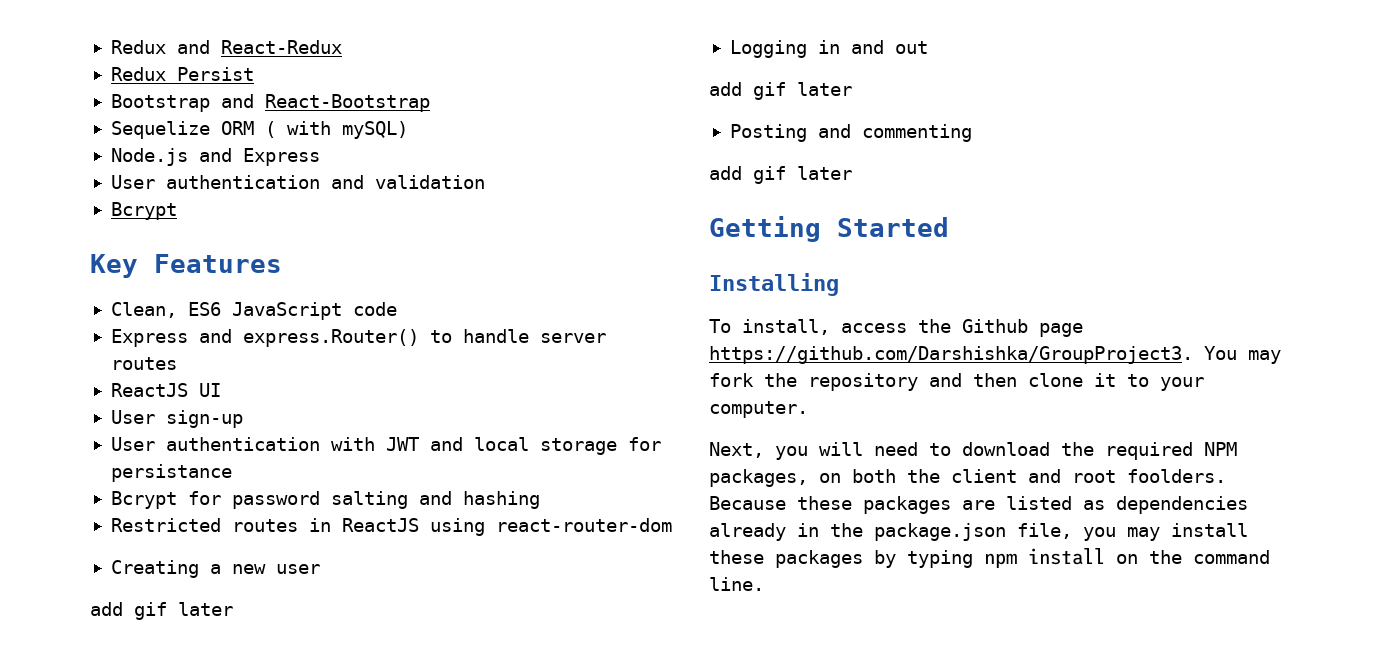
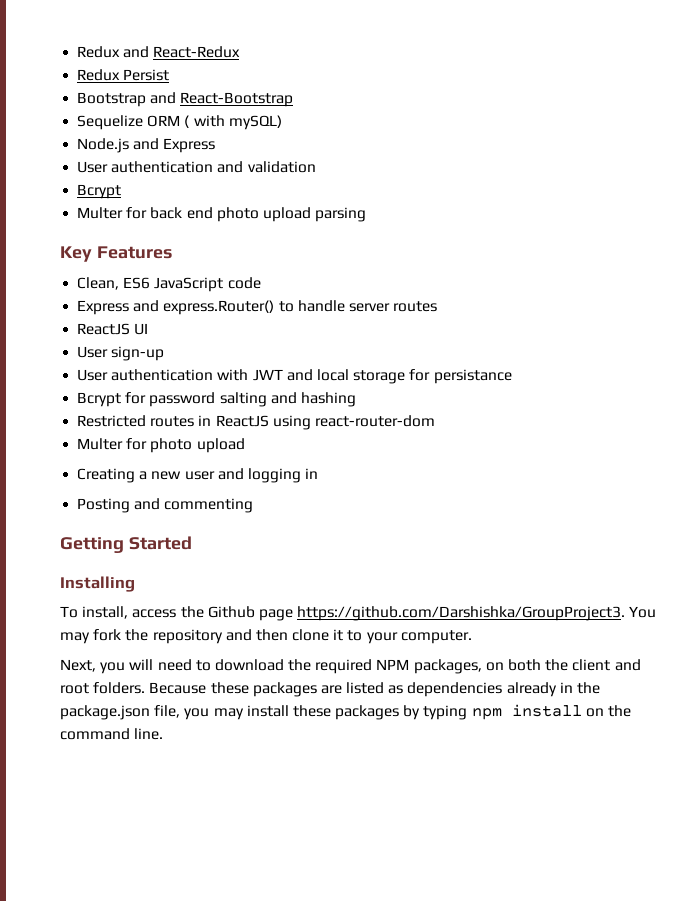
(177, 211) none -> [77,207,367,222] // Multer for back end photo upload parsing
(672, 525) none -> [77,438,245,453] // Multer for photo upload
[90,602,233,620] [729,40,928,58] [709,82,852,100] // add gif later // Logging in and out // add gif later -> [217,468,319,483] and logging in
[709,166,852,184] // add gif later -> (254, 505) none
[1127,469,1226,483] foolders. -> [93,682,146,694] folders.

